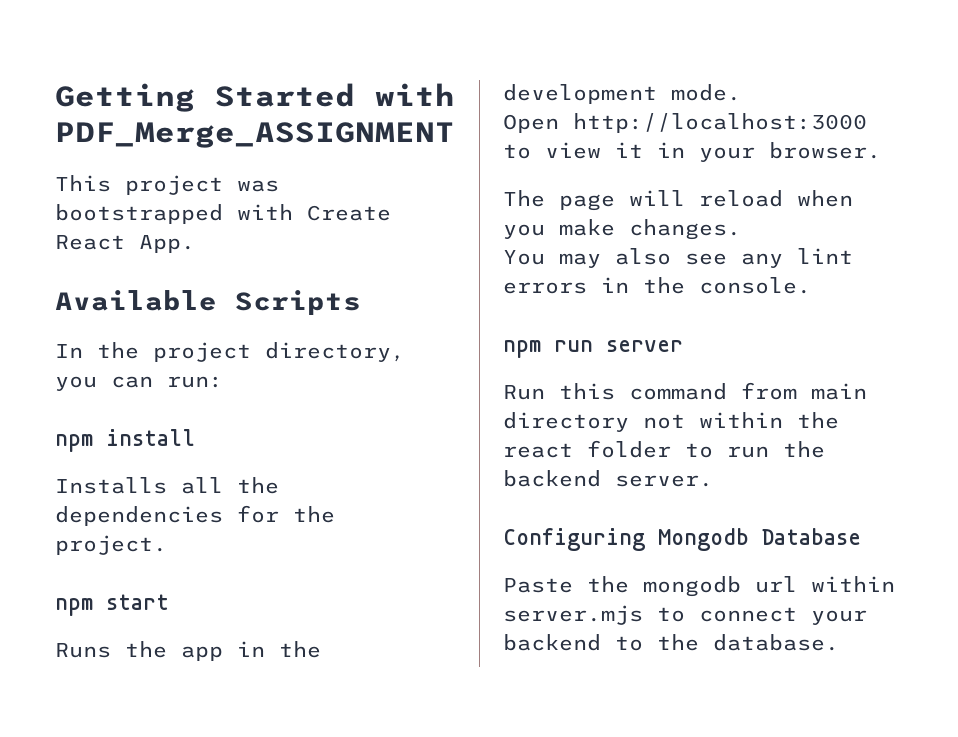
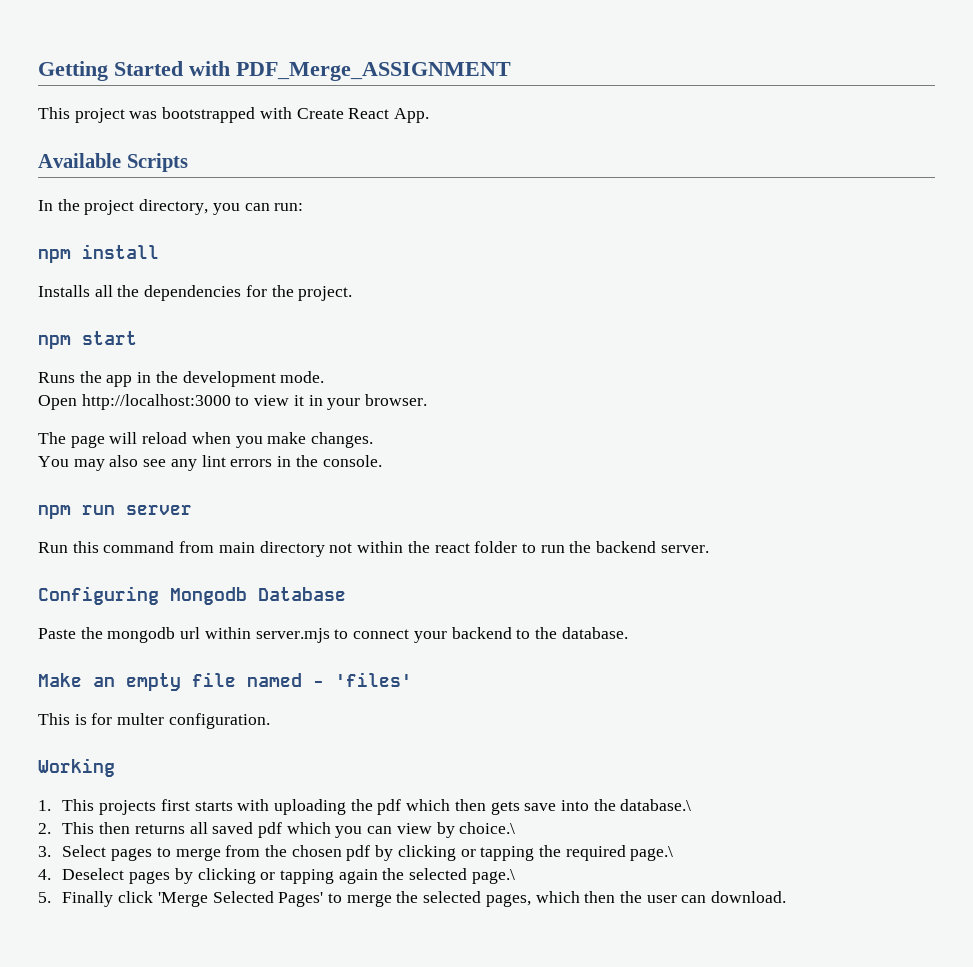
(839, 642) none -> [38,672,412,691] [38,713,270,729] [38,758,115,777] [38,799,692,815] [38,822,516,838] [38,845,674,861] [38,868,515,884] [38,891,787,907] // Make an empty file named - 'files' // This is for multer configuration. // Working // 1. This projects first starts with uploading the pdf which then gets save into the database.\ // 2. This then returns all saved pdf which you can view by choice.\ // 3. Select pages to merge from the chosen pdf by clicking or tapping the required page.\ // 4. Deselect pages by clicking or tapping again the selected page.\ // 5. Finally click 'Merge Selected Pages' to merge the selected pages, which then the user can download.

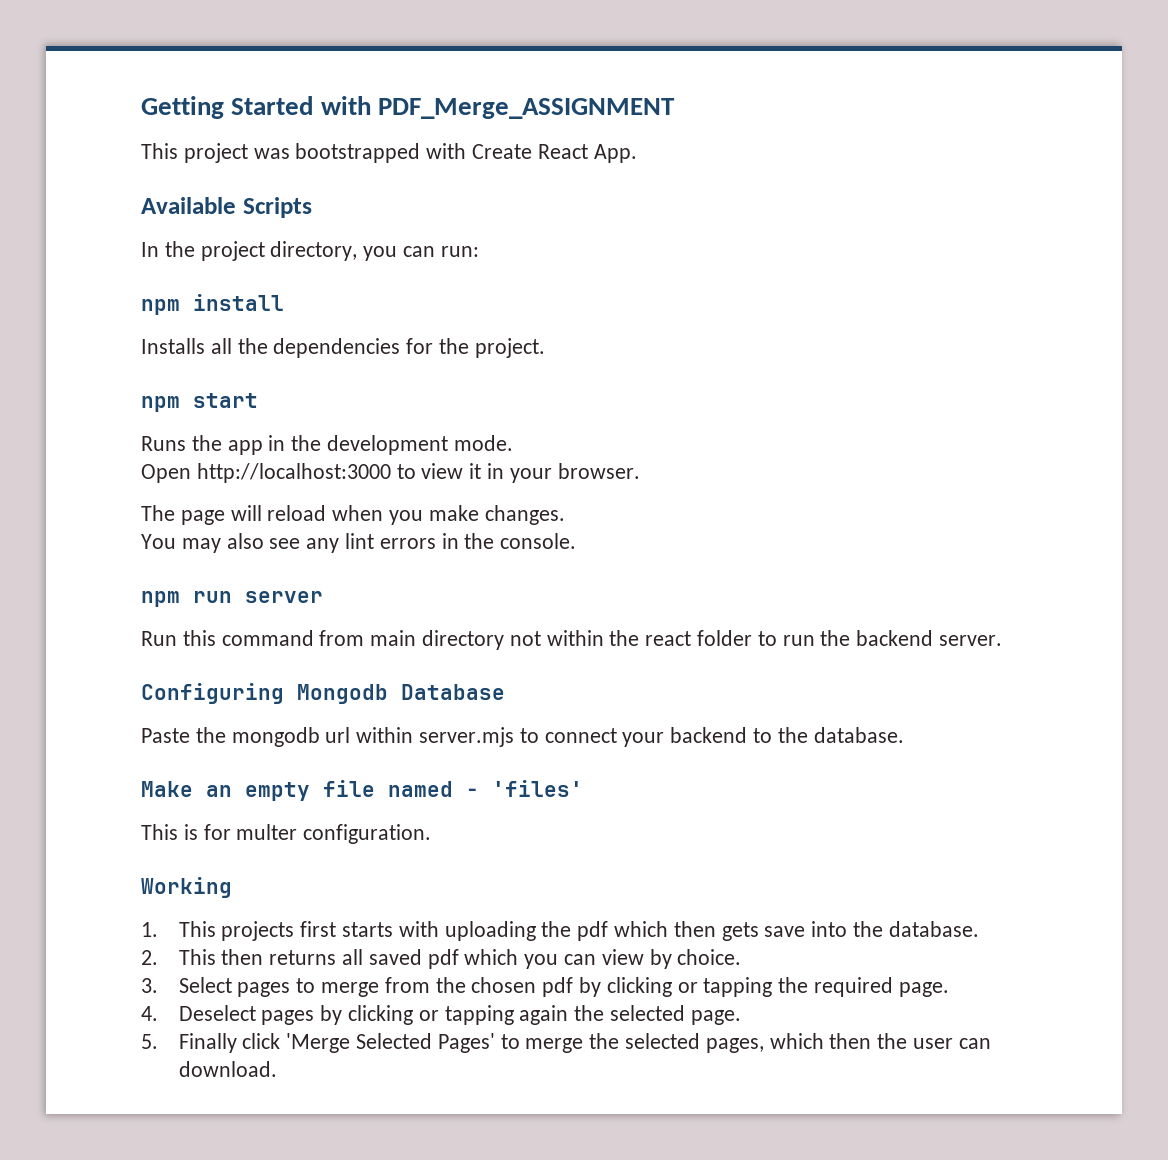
[620,799,692,811] database.\ -> [888,921,979,937] database.
[459,822,516,834] choice.\ -> [677,949,742,965] choice.
[630,846,674,861] page.\ -> [898,982,949,997] page.
[471,869,515,884] page.\ -> [690,1010,741,1025] page.

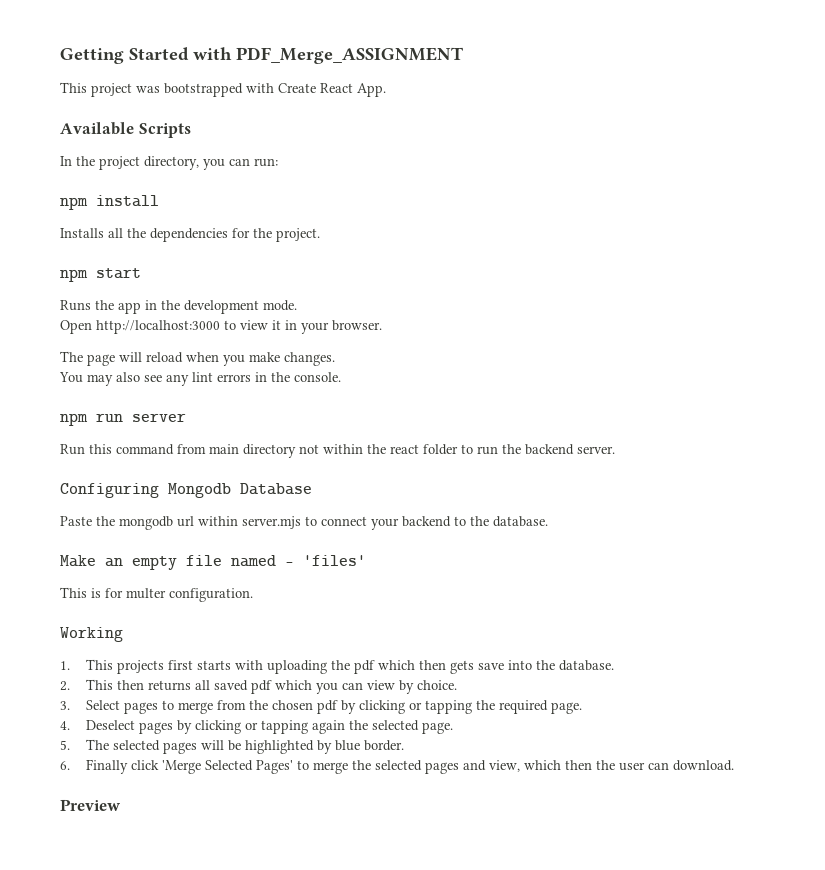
(158, 1041) none -> [86,739,405,754] [60,761,70,770] The selected pages will be highlighted by blue border. // 6.
[705,1038,764,1053] pages, -> [425,760,521,774] pages and view,
(277, 1069) none -> [60,799,121,811] // Preview

